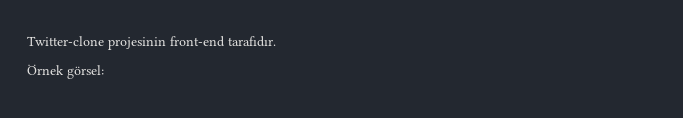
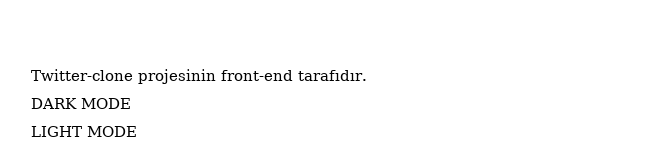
[27,64,104,79] Örnek görsel: -> [31,98,131,109] [31,126,137,137] DARK MODE // LIGHT MODE

